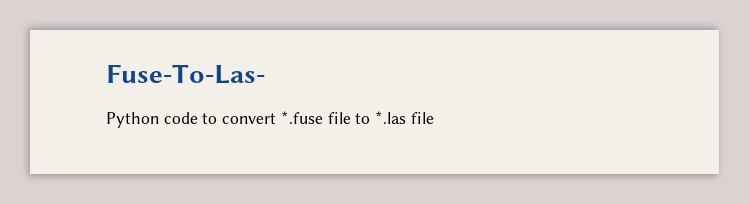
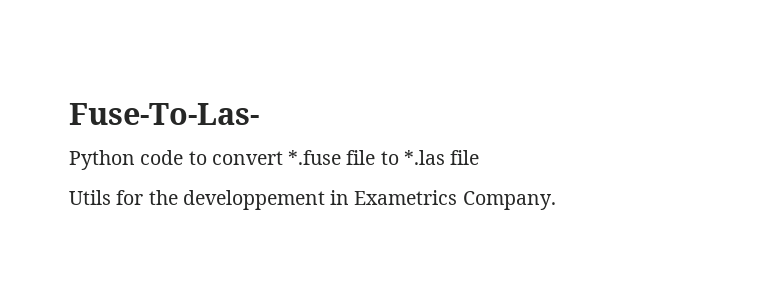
(434, 118) none -> [69,190,556,210] // Utils for the developpement in Exametrics Company.

